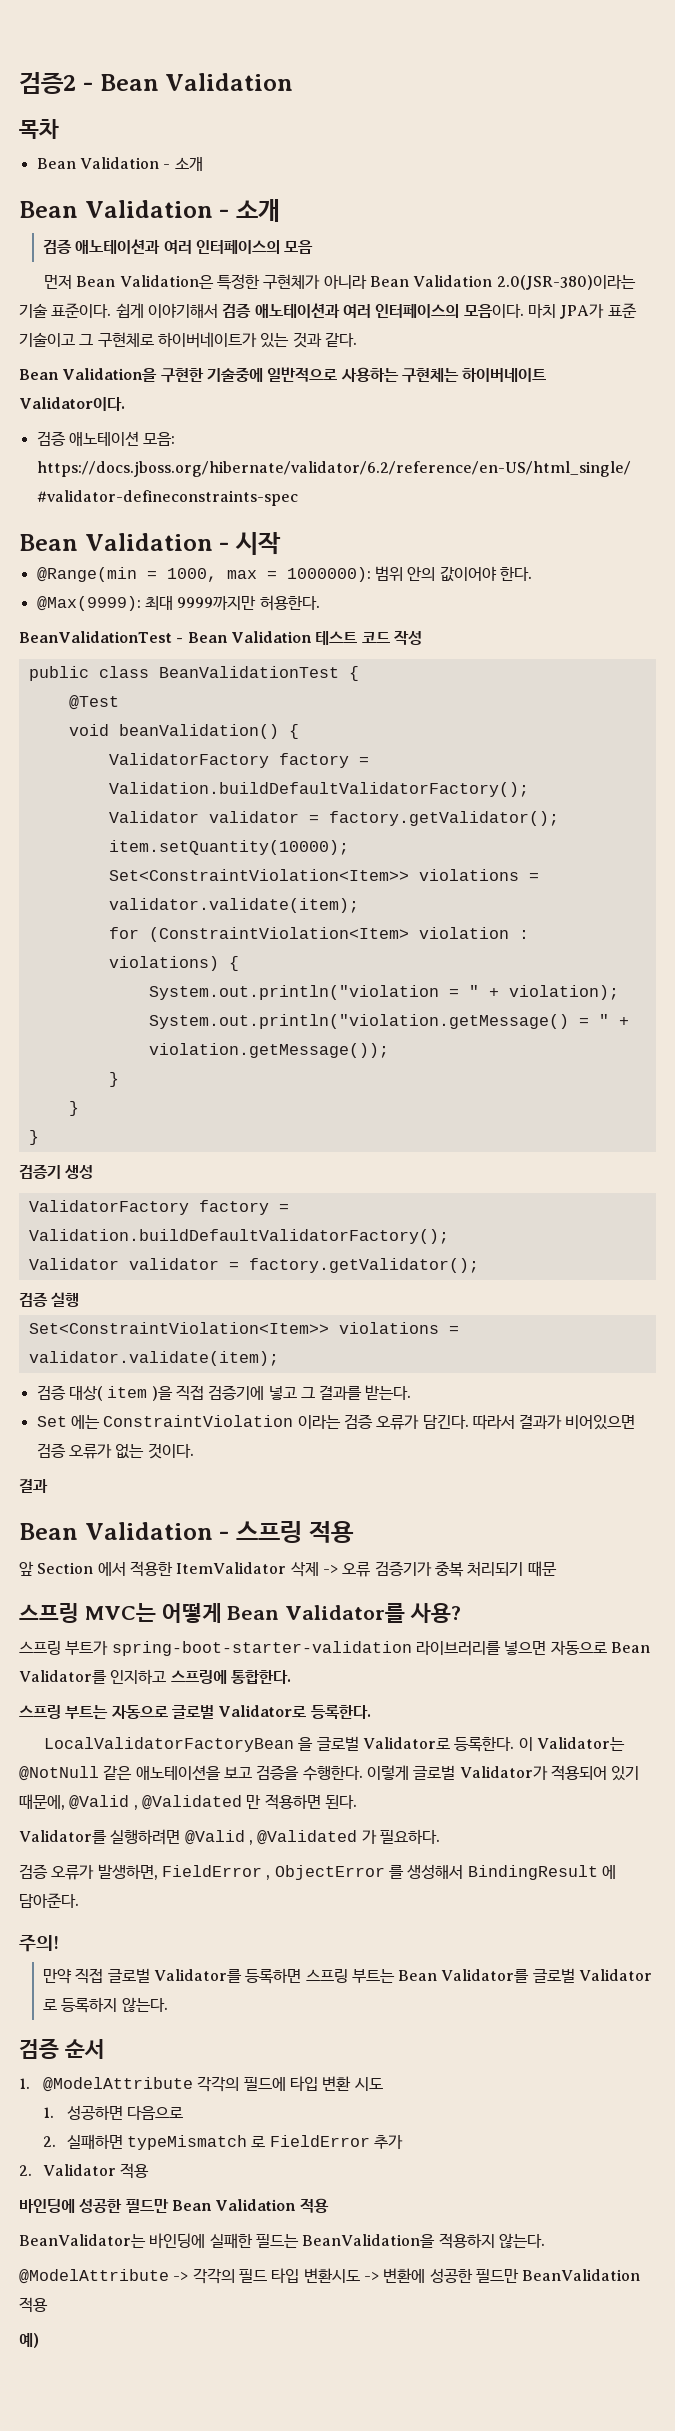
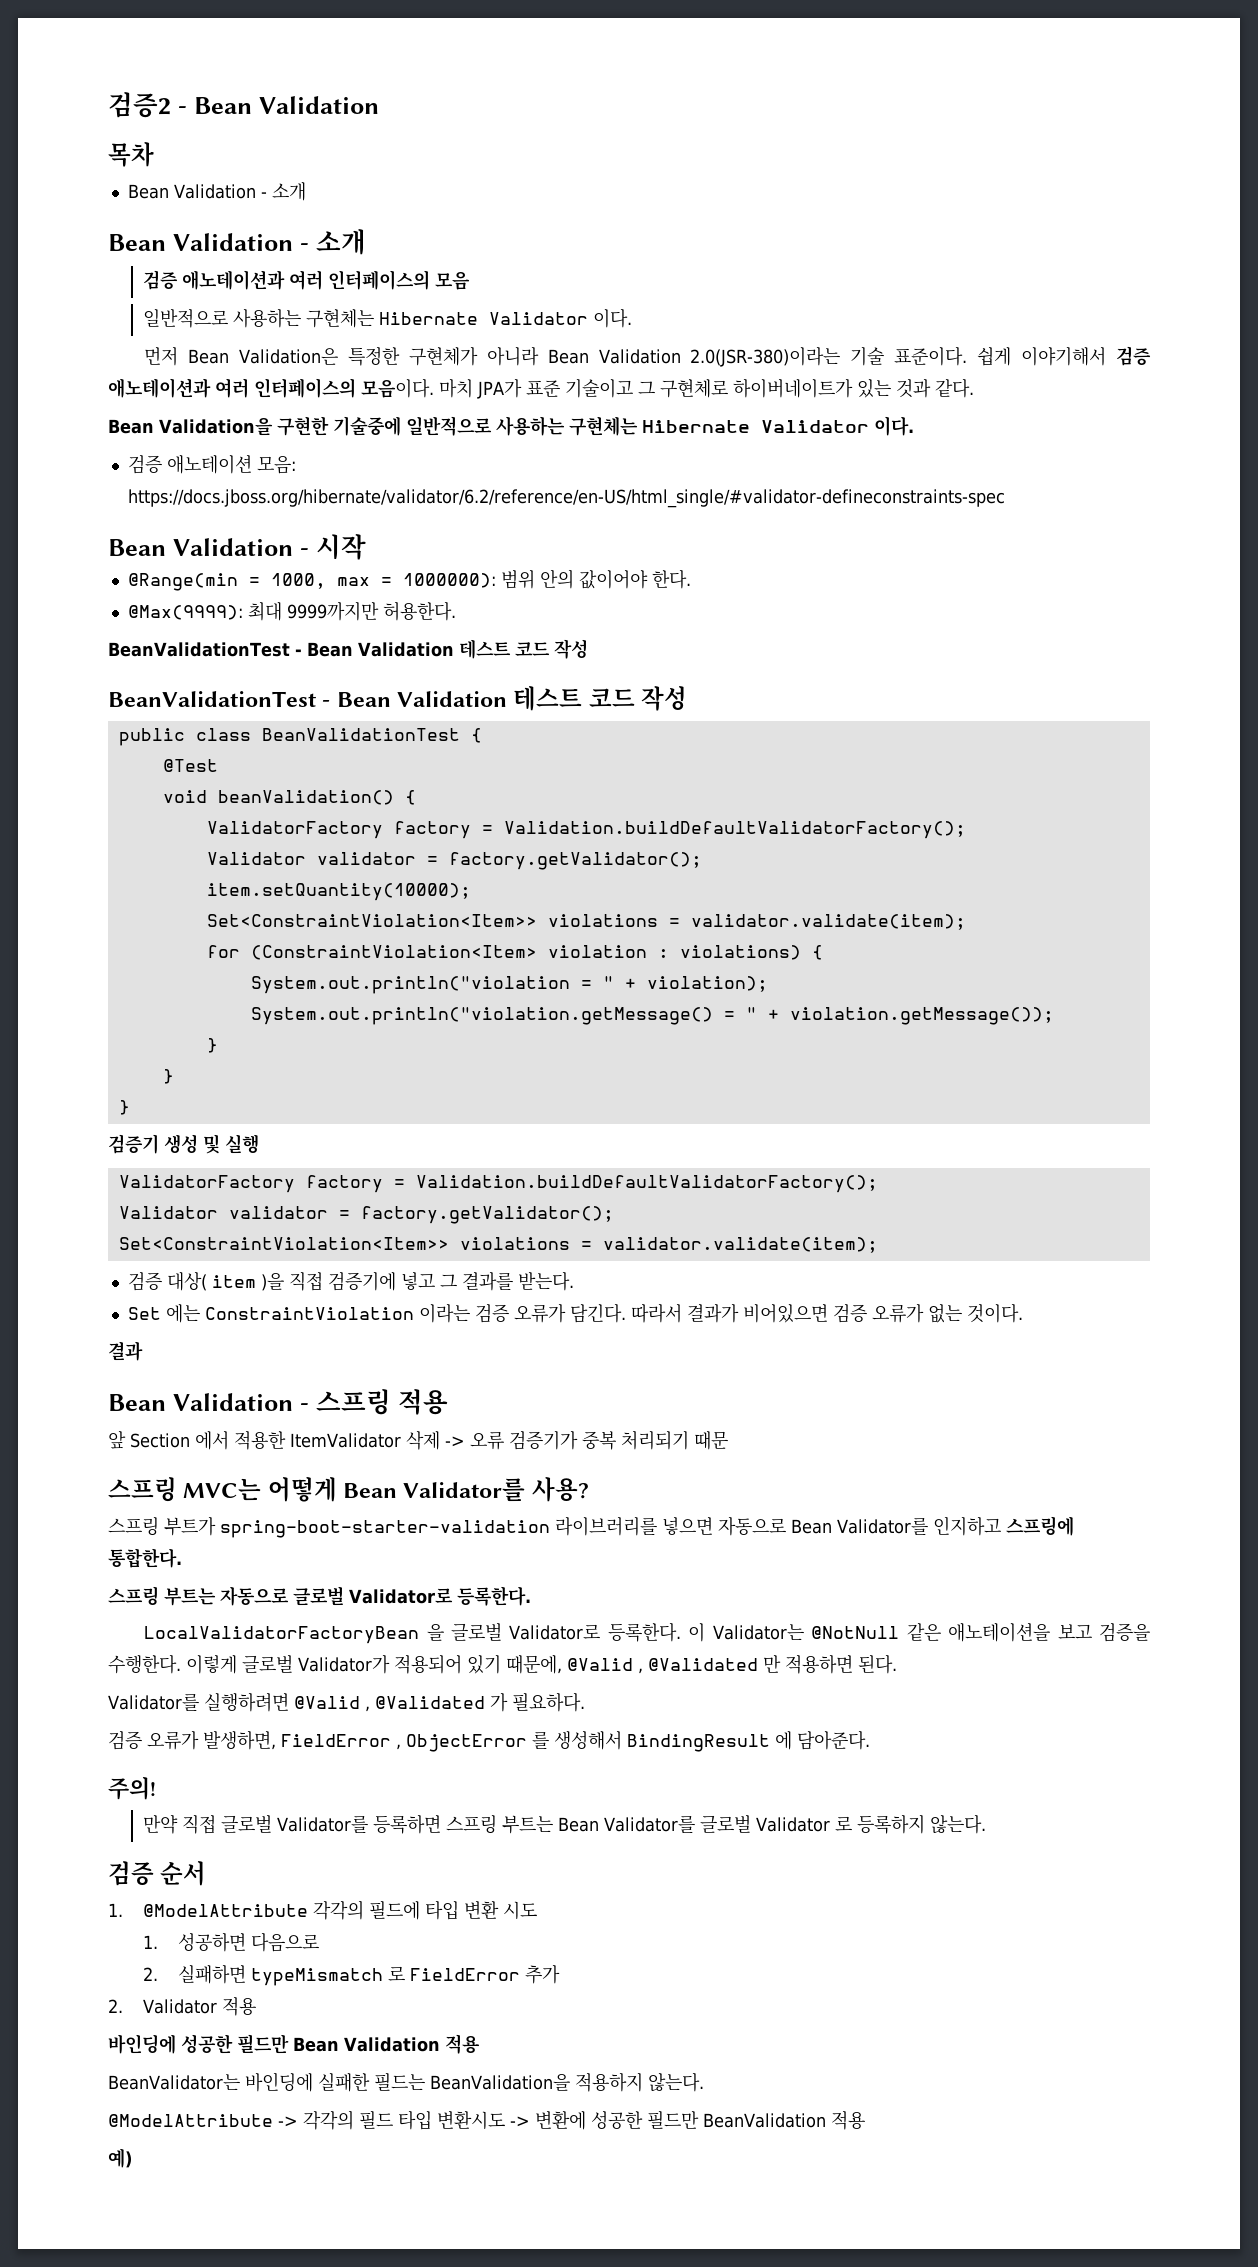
(314, 247) none -> [143,308,633,328] // 일반적으로 사용하는 구현체는 Hibernate Validator 이다.
[462,368,547,382] [19,397,125,411] 하이버네이트 Validator이다. -> [641,416,914,436] Hibernate Validator 이다.
(422, 637) none -> [108,686,688,711] // BeanValidationTest - Bean Validation 테스트 코드 작성
[28,1200,289,1215] [28,1229,449,1244] [28,1258,479,1273] [19,1292,80,1307] // ValidatorFactory factory = Validation.buildDefaultValidatorFactory(); // Validator validator = factory.getValidator(); // 검증 실행 -> [203,1134,259,1154] [118,1175,878,1193] [118,1206,614,1224] 및 실행 // ValidatorFactory factory = Validation.buildDefaultValidatorFactory(); // Validator validator = factory.getValidator();

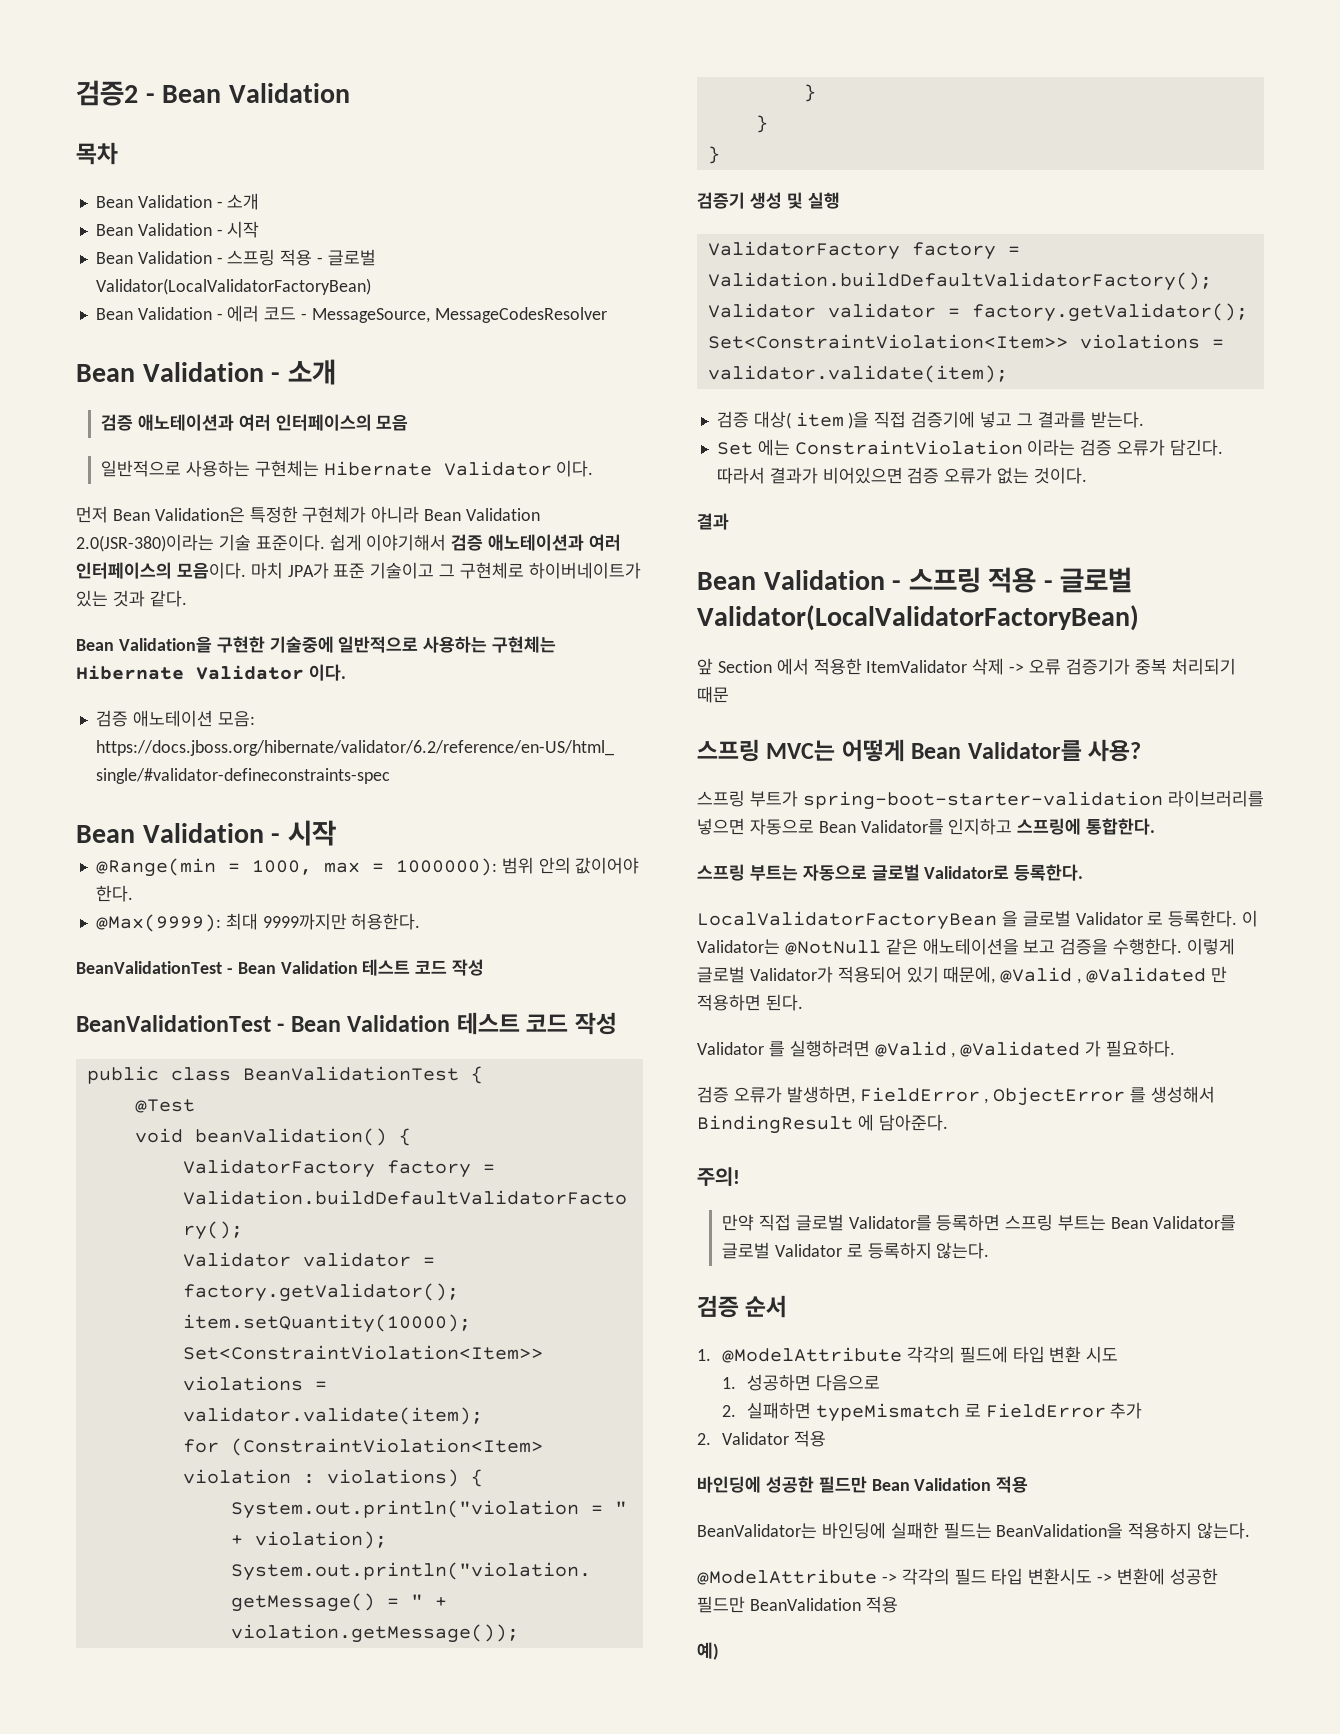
(306, 191) none -> [95,221,260,238] [95,249,376,266] [95,278,371,295] [95,305,607,323] // Bean Validation - 시작 // Bean Validation - 스프링 적용 - 글로벌 Validator(LocalValidatorFactoryBean) // Bean Validation - 에러 코드 - MessageSource, MessageCodesResolver
(448, 1402) none -> [1043,567,1133,593] [697,605,1139,631] - 글로벌 Validator(LocalValidatorFactoryBean)
[509,1624,601,1640] Validator로 -> [1075,911,1164,925] Validator 로
[108,1693,199,1711] Validator를 -> [697,1041,785,1057] Validator 를

